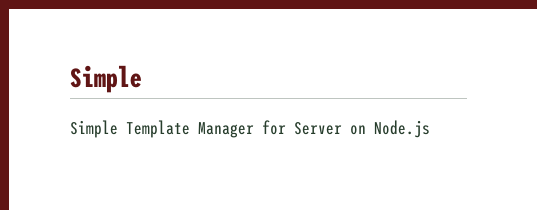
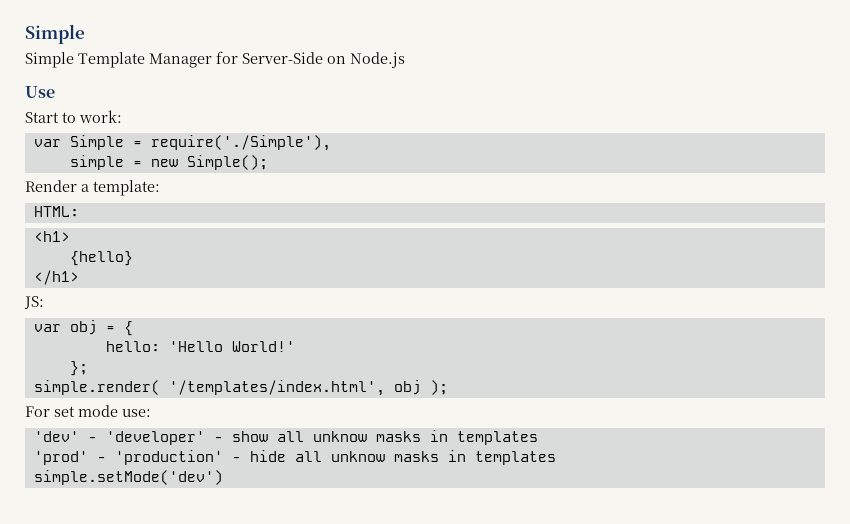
[294,122,342,135] Server -> [242,52,323,64] Server-Side
(430, 129) none -> [25,86,55,98] [25,110,122,123] [33,135,331,151] [69,155,268,170] [25,180,160,196] [33,206,79,217] [33,231,70,242] [69,251,133,266] [33,270,79,285] [24,296,44,309] [33,320,133,336] [105,341,295,352] [69,361,88,376] [33,380,448,396] [25,405,151,417] [33,430,538,445] [33,450,556,465] [33,470,223,485] // Use // Start to work: // var Simple = require('./Simple'), // simple = new Simple(); // Render a template: // HTML: // <h1> // {hello} // </h1> // JS: // var obj = { // hello: 'Hello World!' // }; // simple.render( '/templates/index.html', obj ); // For set mode use: // 'dev' - 'developer' - show all unknow masks in templates // 'prod' - 'production' - hide all unknow masks in templates // simple.setMode('dev')

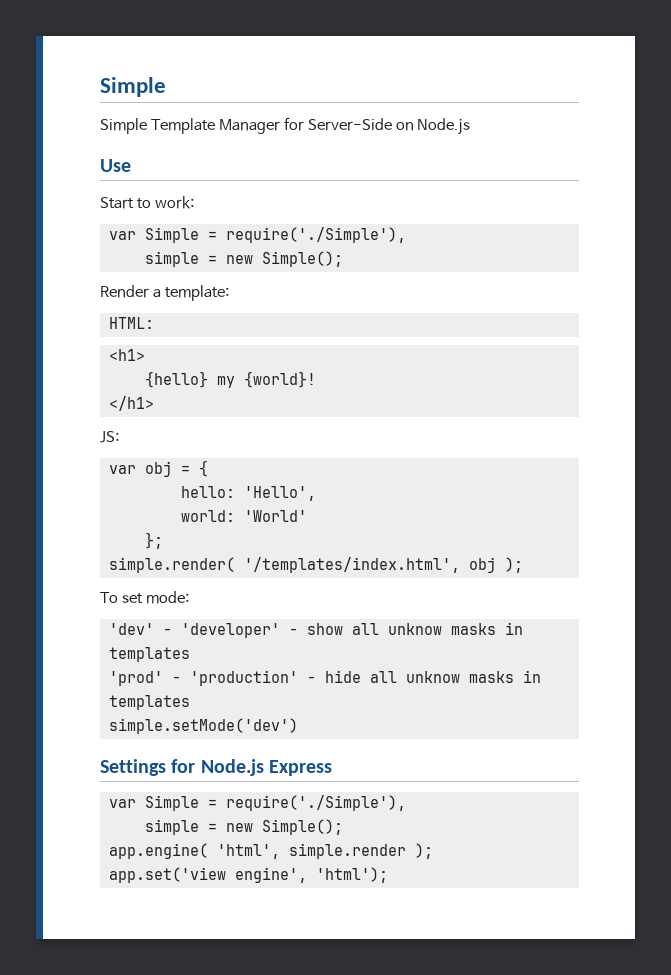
(133, 258) none -> [216,371,316,388] my {world}!
[168,341,295,352] 'Hello World!' -> [243,486,316,501] [180,510,307,522] 'Hello', // world: 'World'
[25,405,151,417] For set mode use: -> [100,591,189,604] To set mode:
(223, 477) none -> [100,759,333,776] [108,795,406,811] [144,819,343,835] [108,843,433,859] [108,867,388,883] // Settings for Node.js Express // var Simple = require('./Simple'), // simple = new Simple(); // app.engine( 'html', simple.render ); // app.set('view engine', 'html');

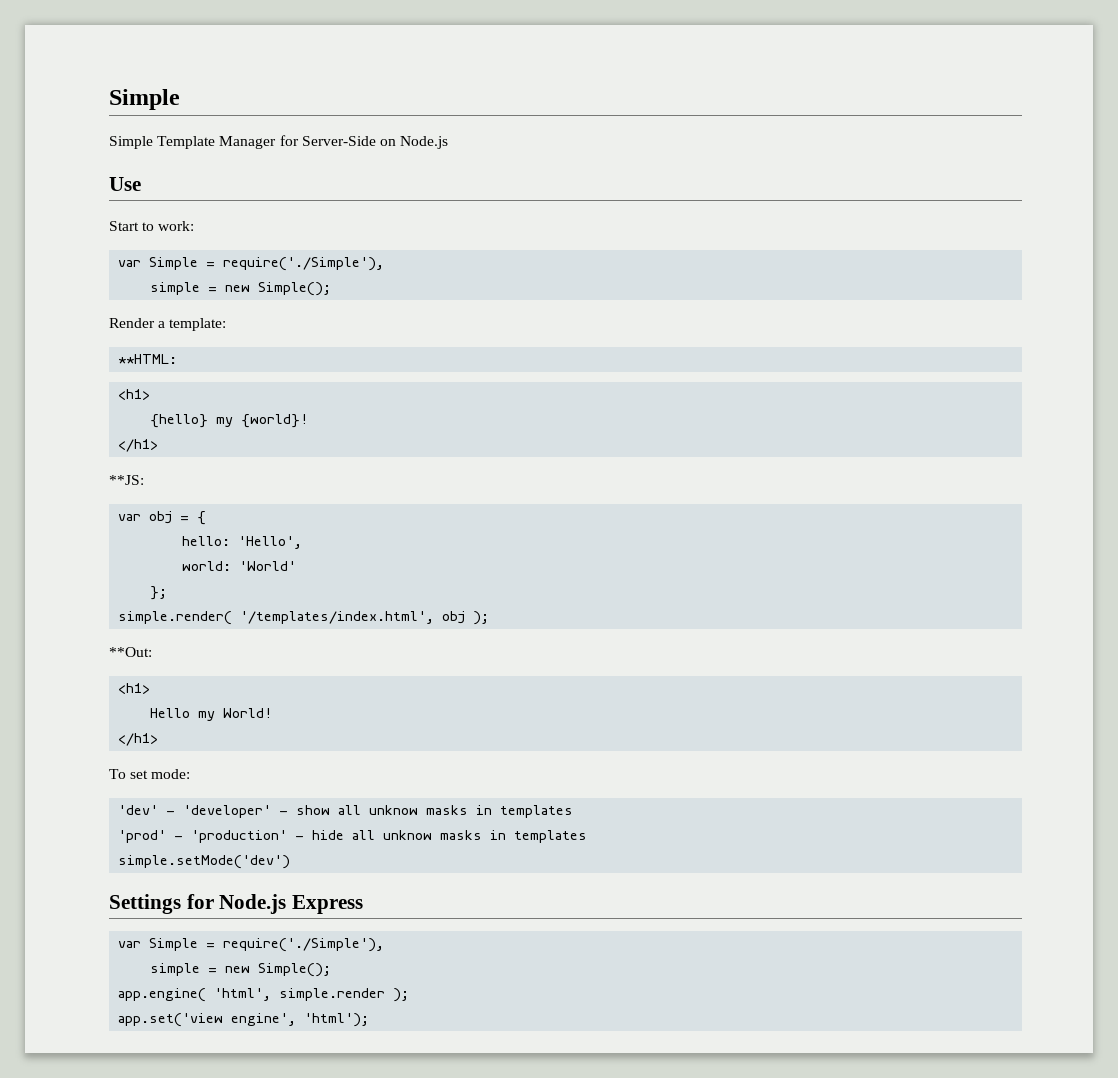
[108,317,154,329] HTML: -> [118,354,178,364] **HTML:
[100,431,119,443] JS: -> [109,475,144,485] **JS:
(523, 565) none -> [109,647,152,657] [118,683,151,694] [150,708,273,721] [118,733,159,746] // **Out: // <h1> // Hello my World! // </h1>

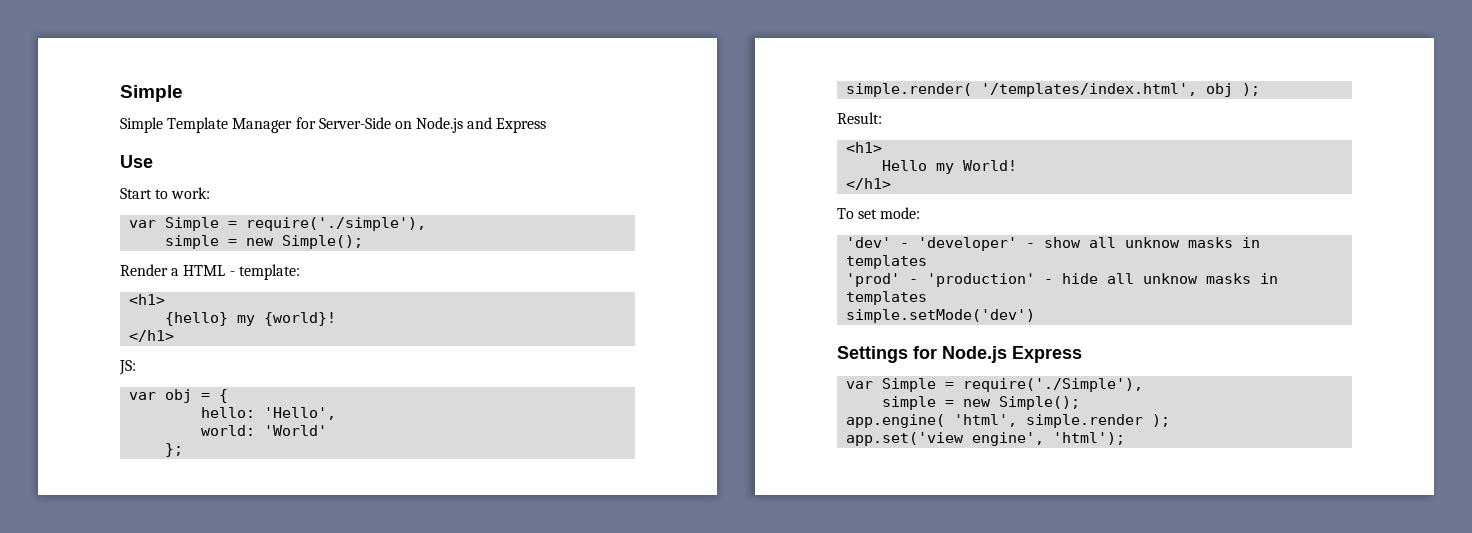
(449, 142) none -> [467,117,547,133] and Express
[223,257,385,271] require('./Simple'), -> [246,217,427,231] require('./simple'),
(166, 324) none -> [183,265,235,276] HTML -
[118,354,178,364] // **HTML: -> (300, 272) none
[109,475,144,485] **JS: -> [119,360,136,375] JS:
[109,647,152,657] **Out: -> [837,112,882,124] Result:

